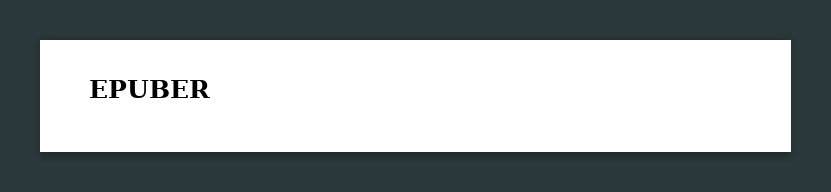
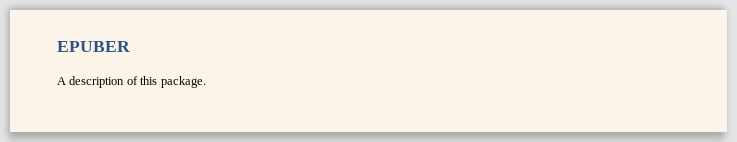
(210, 89) none -> [57,76,206,88] // A description of this package.

